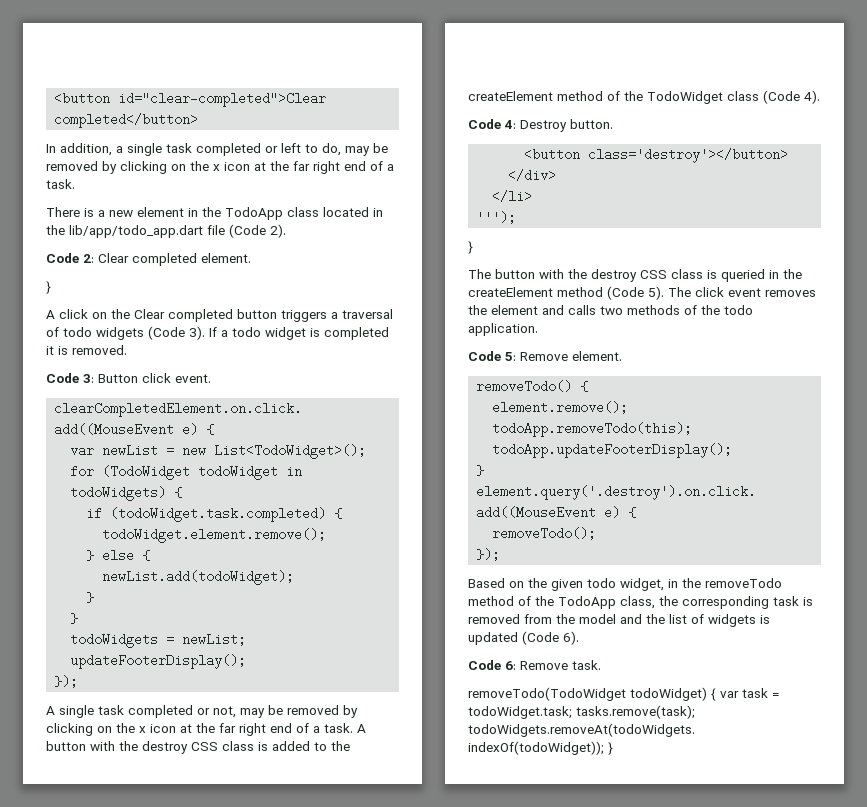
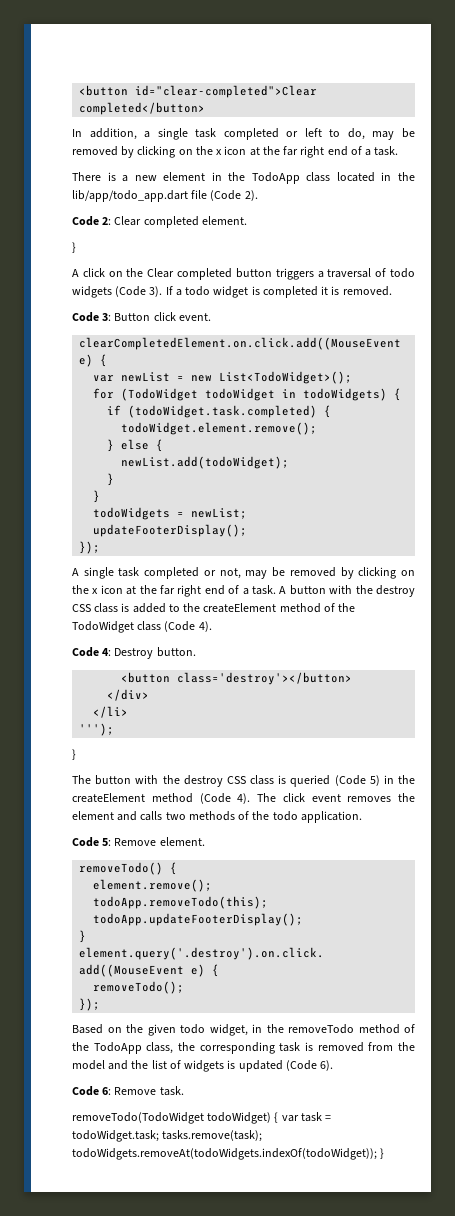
(765, 275) none -> [334,775,380,786] (Code 5)
[648,286,664,300] 5). -> [237,793,251,804] 4).

